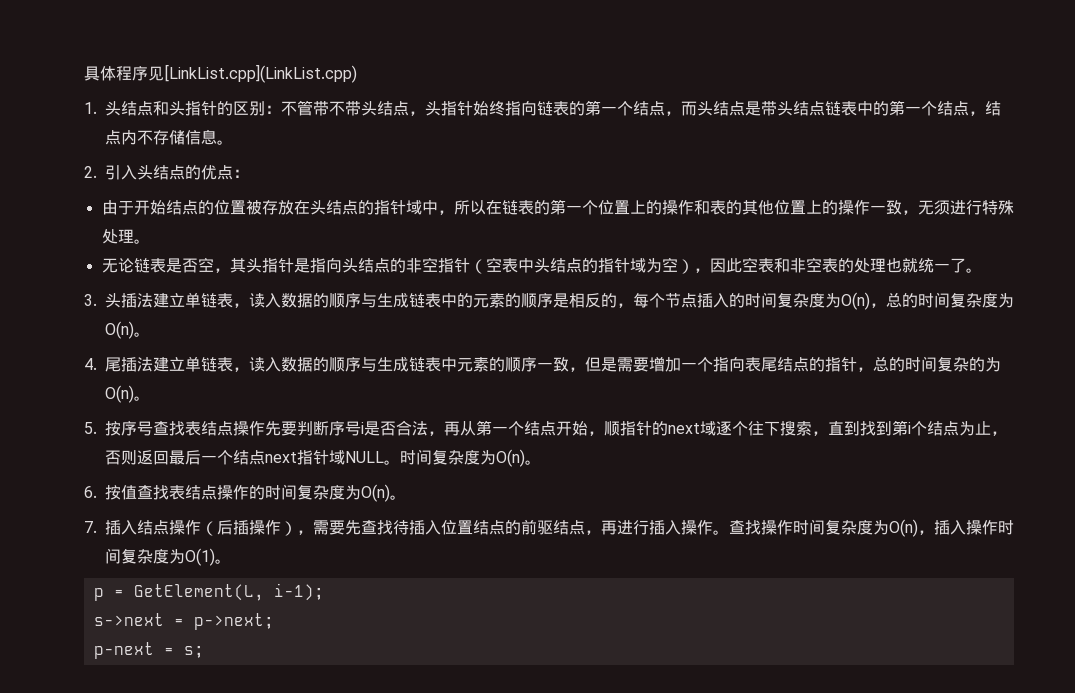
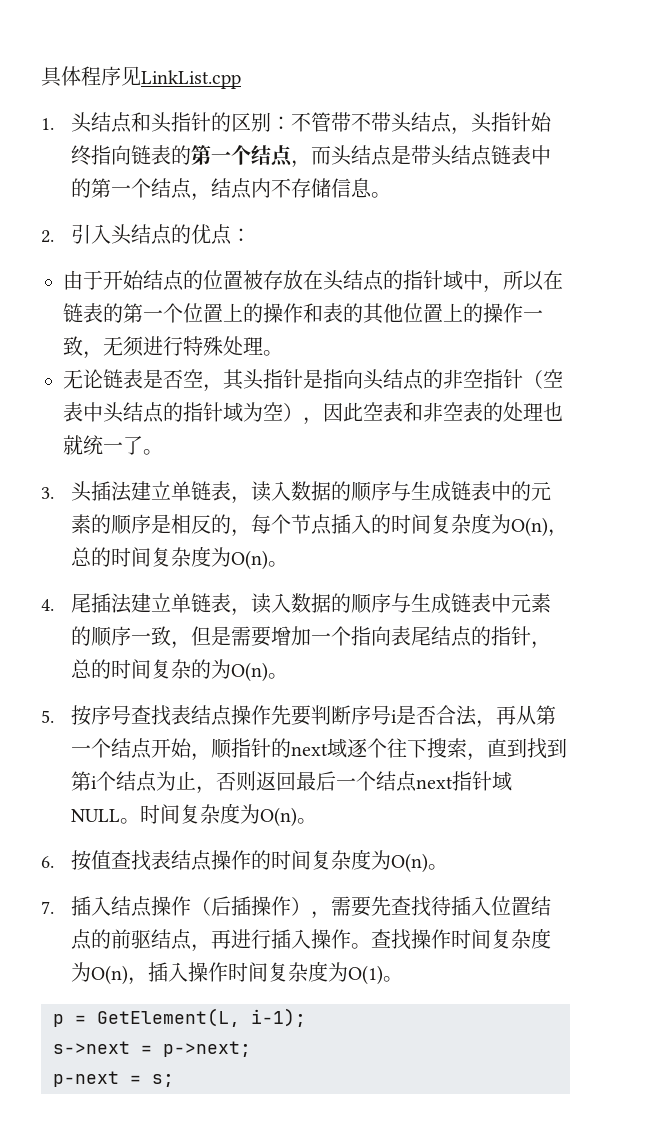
[164,64,357,83] [LinkList.cpp](LinkList.cpp) -> [141,70,241,89] LinkList.cpp

